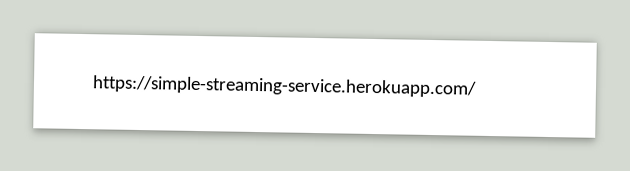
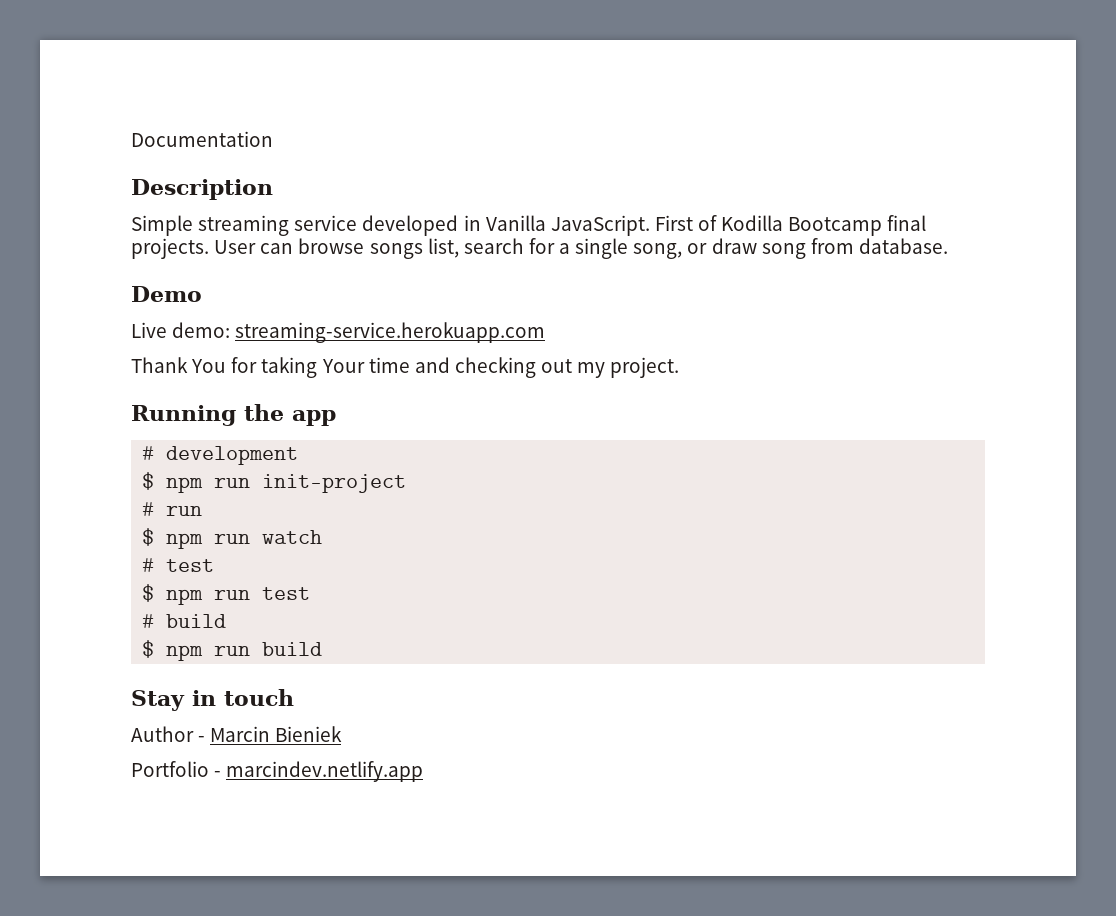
[92,75,477,98] https://simple-streaming-service.herokuapp.com/ -> [131,131,273,147] [131,179,273,200] [131,215,927,236] [131,238,948,259] [131,286,202,302] [131,322,546,343] [131,357,680,378] [131,404,336,426] [142,446,299,465] [142,472,407,493] [142,502,203,516] [142,528,323,549] [142,558,215,572] [142,584,311,605] [142,614,227,628] [142,640,323,661] [131,689,294,711] [131,726,343,742] [131,761,424,782] Documentation // Description // Simple streaming service developed in Vanilla JavaScript. First of Kodilla Bootcamp final projects. User can browse songs list, search for a single song, or draw song from database. // Demo // Live demo: streaming-service.herokuapp.com // Thank You for taking Your time and checking out my project. // Running the app // # development // $ npm run init-project // # run // $ npm run watch // # test // $ npm run test // # build // $ npm run build // Stay in touch // Author - Marcin Bieniek // Portfolio - marcindev.netlify.app

